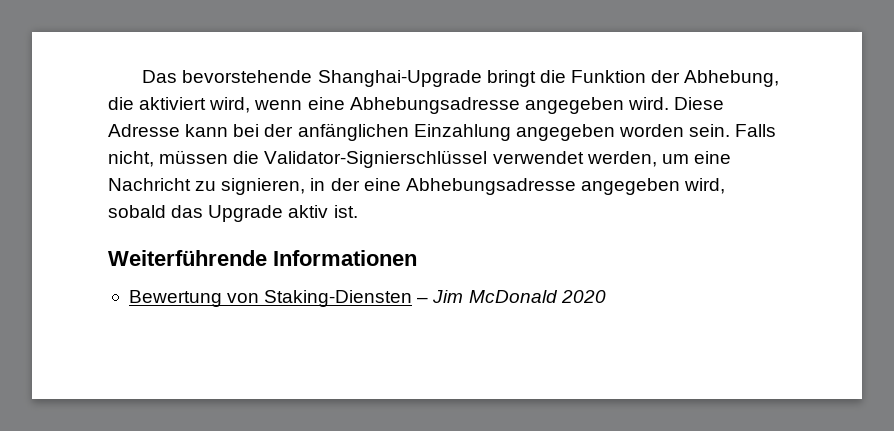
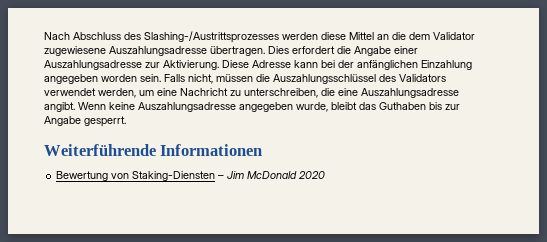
[142,70,780,87] [108,97,669,114] Das bevorstehende Shanghai-Upgrade bringt die Funktion der Abhebung, die aktiviert wird, wenn eine Abhebungsadresse angegeben wird. -> [44,31,475,43] [44,46,418,56] [44,60,219,70] Nach Abschluss des Slashing-/Austrittsprozesses werden diese Mittel an die dem Validator zugewiesene Auszahlungsadresse übertragen. Dies erfordert die Angabe einer Auszahlungsadresse zur Aktivierung.
[264,150,488,168] Validator-Signierschlüssel -> [273,74,446,84] Auszahlungsschlüssel des Validators
[221,178,726,195] [108,205,358,222] signieren, in der eine Abhebungsadresse angegeben wird, sobald das Upgrade aktiv ist. -> [244,88,459,98] [44,102,460,112] [44,116,126,127] unterschreiben, die eine Auszahlungsadresse angibt. Wenn keine Auszahlungsadresse angegeben wurde, bleibt das Guthaben bis zur Angabe gesperrt.

